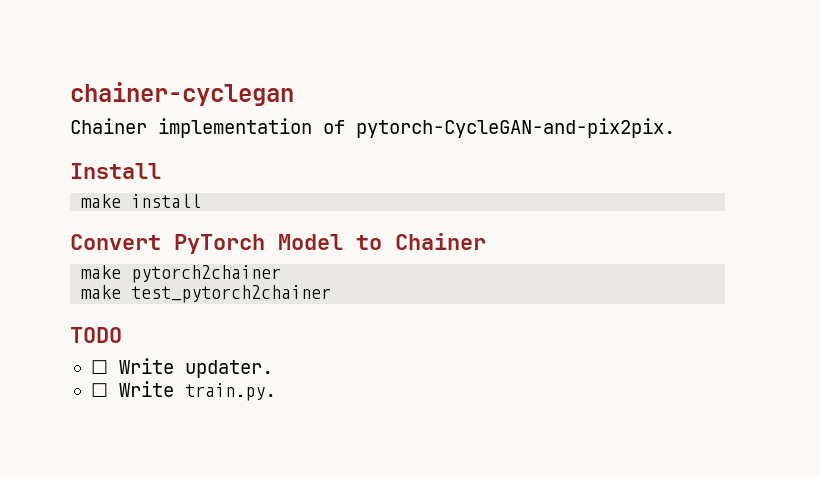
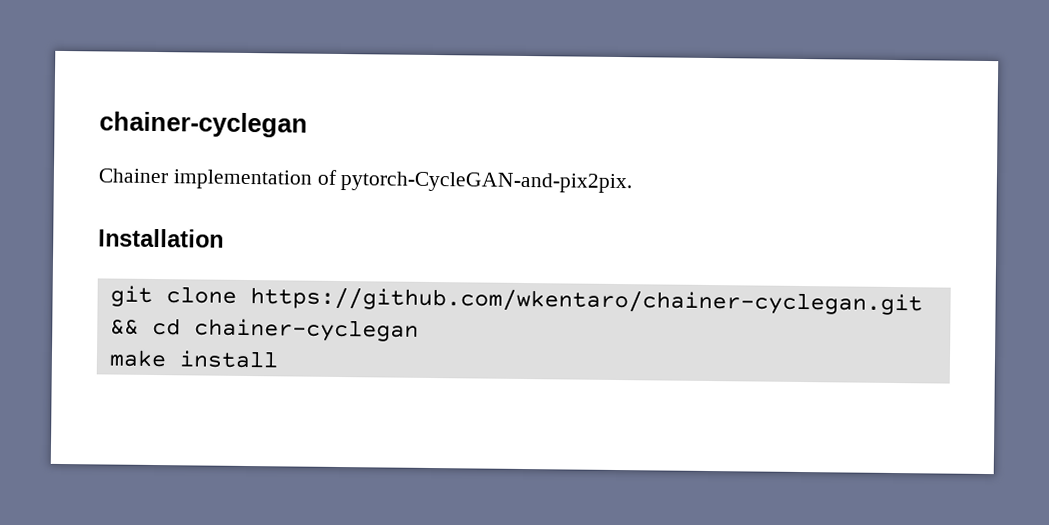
[70,163,161,179] [81,194,202,208] [70,233,486,254] [81,265,282,283] [81,285,332,303] [70,327,122,343] [90,358,273,378] [90,381,276,401] Install // make install // Convert PyTorch Model to Chainer // make pytorch2chainer // make test_pytorch2chainer // TODO // ☐ Write updater. // ☐ Write train.py. -> [98,228,224,248] [109,285,923,316] [109,317,419,342] [108,349,279,369] Installation // git clone https://github.com/wkentaro/chainer-cyclegan.git && cd chainer-cyclegan // make install

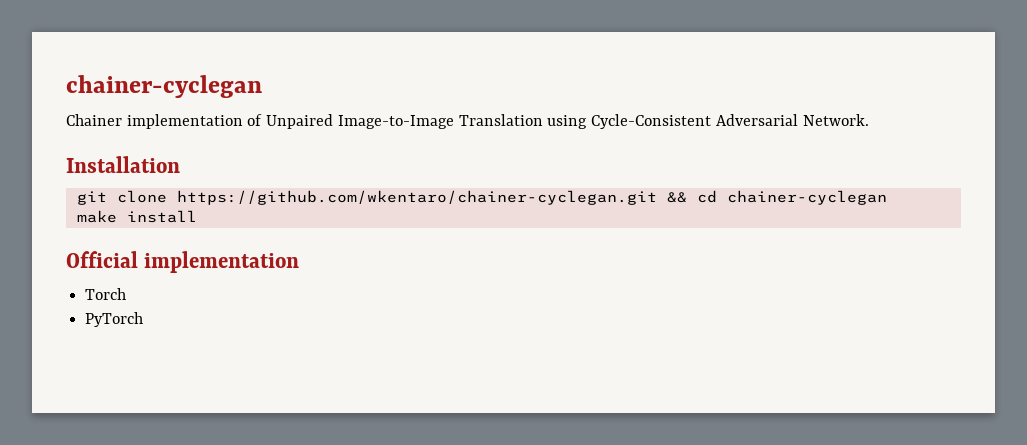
[340,171,633,194] pytorch-CycleGAN-and-pix2pix. -> [266,114,869,129] Unpaired Image-to-Image Translation using Cycle-Consistent Adversarial Network.
(279, 359) none -> [66,251,300,273] [85,288,127,300] [85,312,144,327] // Official implementation // Torch // PyTorch

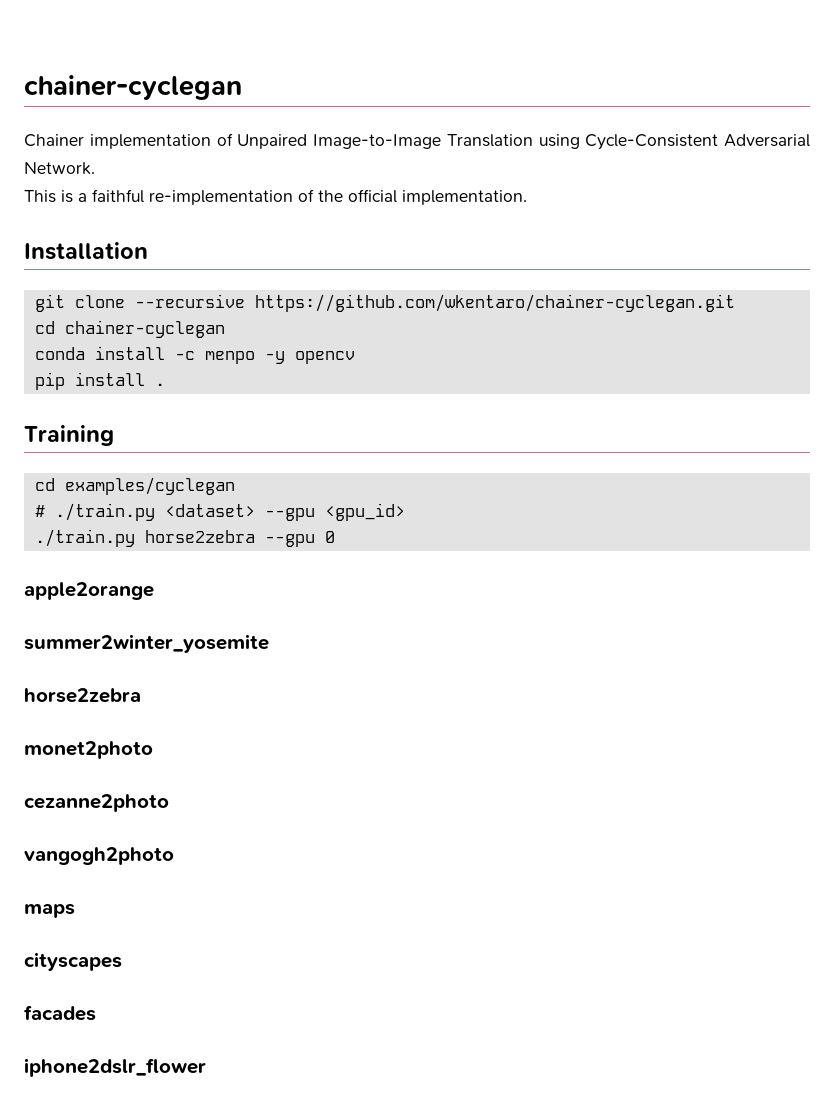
(869, 120) none -> [24,189,527,205] // This is a faithful re-implementation of the official implementation.
(167, 196) none -> [134,294,245,308] --recursive
[666,192,687,203] && -> (735, 303) //
[76,210,197,223] [66,251,300,273] [85,288,127,300] [85,312,144,327] make install // Official implementation // Torch // PyTorch -> [34,346,355,364] [34,372,165,390] [24,425,114,446] [34,477,235,495] [34,503,405,521] [34,529,335,547] [24,582,154,600] [24,634,269,653] [24,688,141,703] [24,741,153,759] [24,794,169,812] [24,847,174,865] [24,903,75,918] [24,952,122,971] [24,1005,96,1021] [24,1058,206,1077] conda install -c menpo -y opencv // pip install . // Training // cd examples/cyclegan // # ./train.py <dataset> --gpu <gpu_id> // ./train.py horse2zebra --gpu 0 // apple2orange // summer2winter_yosemite // horse2zebra // monet2photo // cezanne2photo // vangogh2photo // maps // cityscapes // facades // iphone2dslr_flower

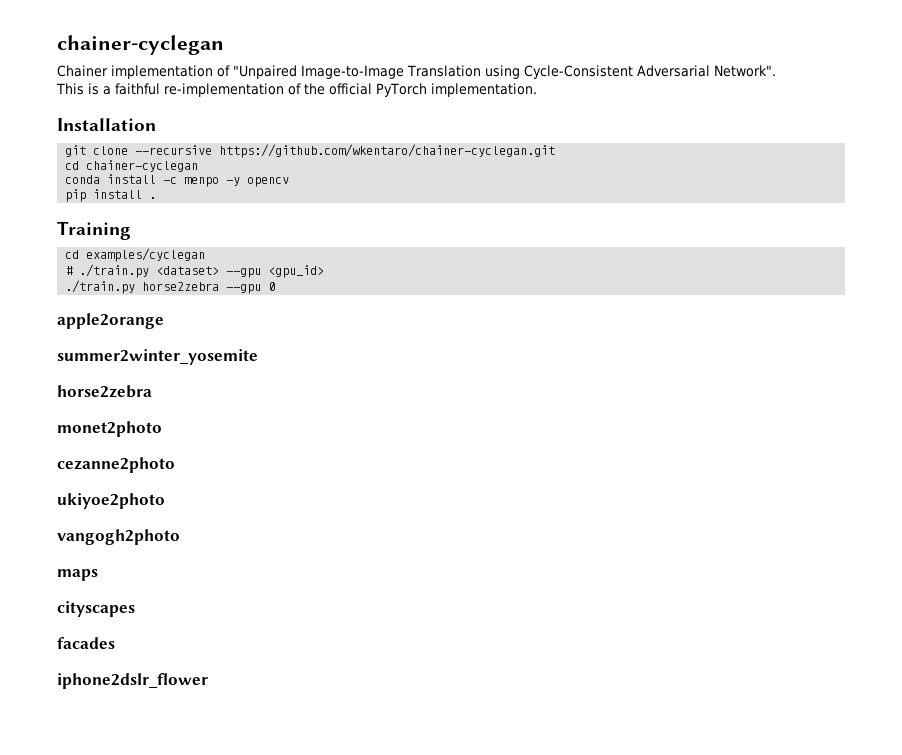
[237,134,308,149] Unpaired -> [233,65,297,79] "Unpaired
[24,162,95,175] Network. -> [713,65,776,77] Network".
(397, 196) none -> [376,83,427,97] PyTorch
(169, 803) none -> [57,493,165,509] // ukiyoe2photo

